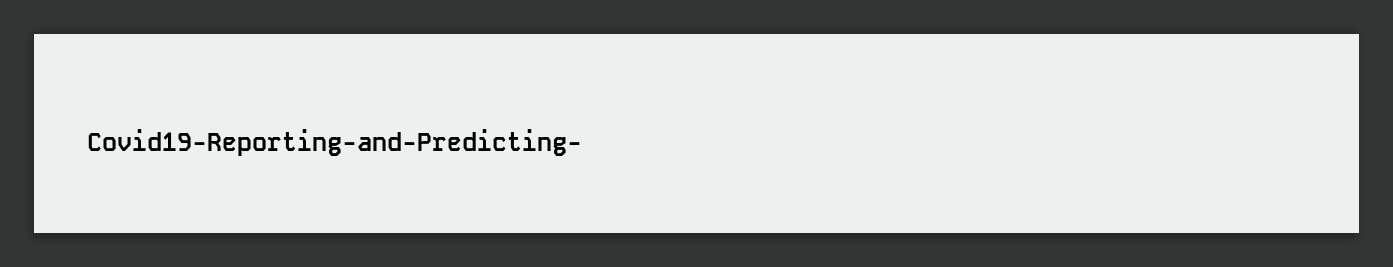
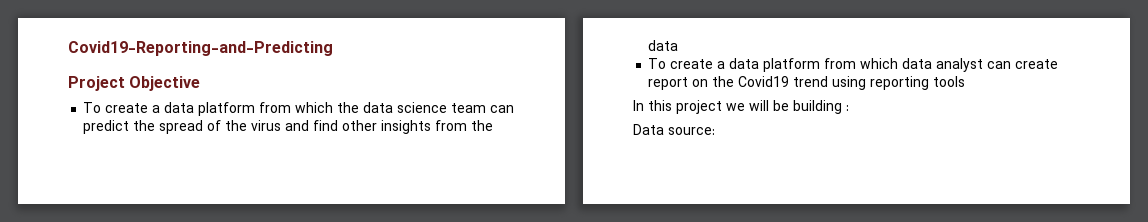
[87,129,582,156] Covid19-Reporting-and-Predicting- -> [68,41,333,56] [68,76,201,91] [83,102,515,116] [83,120,494,134] [648,40,679,51] [648,58,1059,72] [648,76,966,90] [633,100,849,114] [633,124,715,135] Covid19-Reporting-and-Predicting // Project Objective // To create a data platform from which the data science team can predict the spread of the virus and find other insights from the data // To create a data platform from which data analyst can create report on the Covid19 trend using reporting tools // In this project we will be building : // Data source:

